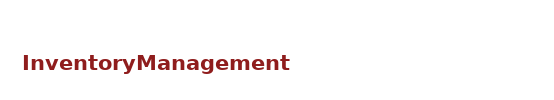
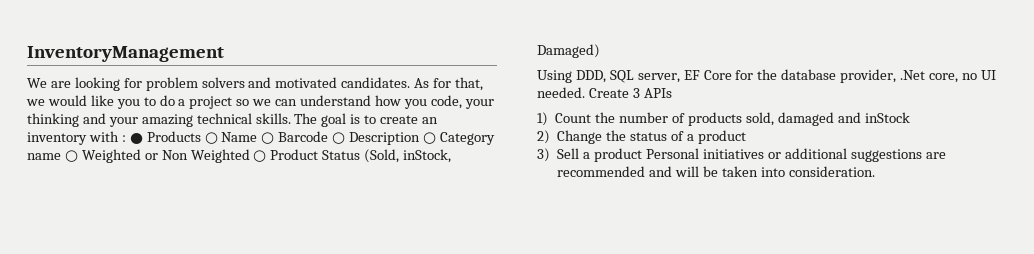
(290, 64) none -> [27,77,484,91] [26,95,494,109] [27,113,439,127] [27,131,495,145] [27,149,452,163] [537,44,600,58] [537,69,996,83] [537,87,672,98] [537,112,910,126] [537,130,746,144] [537,148,946,162] [557,166,875,177] // We are looking for problem solvers and motivated candidates. As for that, we would like you to do a project so we can understand how you code, your thinking and your amazing technical skills. The goal is to create an inventory with : ● Products ○ Name ○ Barcode ○ Description ○ Category name ○ Weighted or Non Weighted ○ Product Status (Sold, inStock, Damaged) // Using DDD, SQL server, EF Core for the database provider, .Net core, no UI needed. Create 3 APIs // 1) Count the number of products sold, damaged and inStock // 2) Change the status of a product // 3) Sell a product Personal initiatives or additional suggestions are recommended and will be taken into consideration.

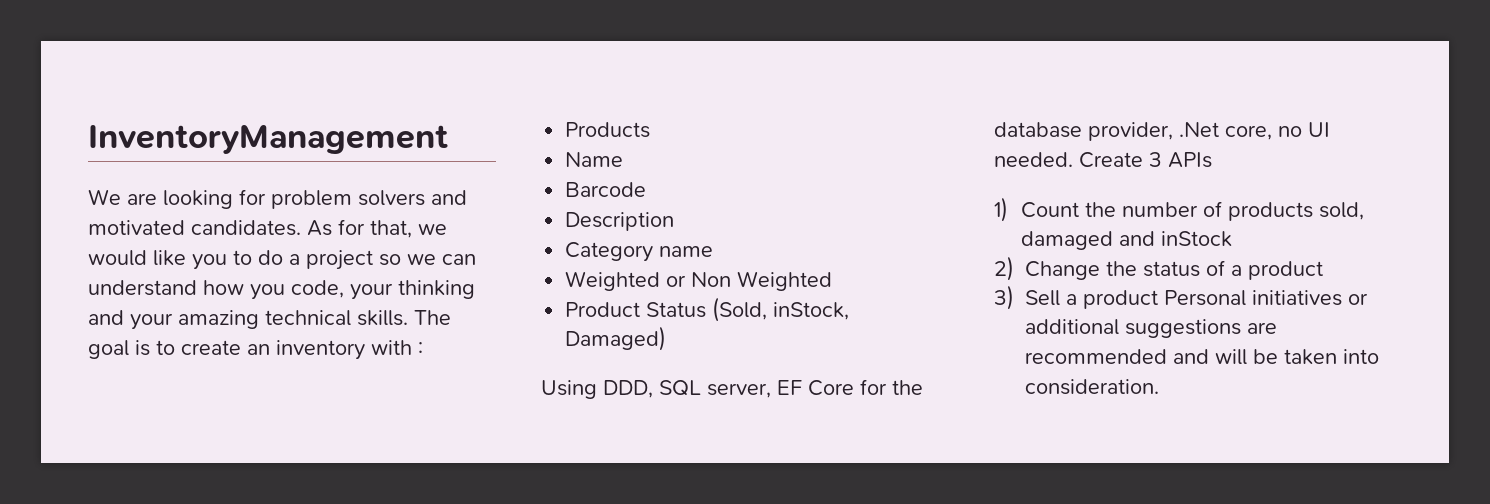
[129,133,143,144] ● -> (423, 348) //
[204,132,218,144] ○ -> (651, 130) //
[261,132,275,144] ○ -> (624, 159) //
[332,132,346,144] ○ -> (647, 189) //
[423,132,437,144] ○ -> (675, 221) //
[64,150,78,162] ○ -> (714, 251) //
[253,150,267,162] ○ -> (833, 281) //

